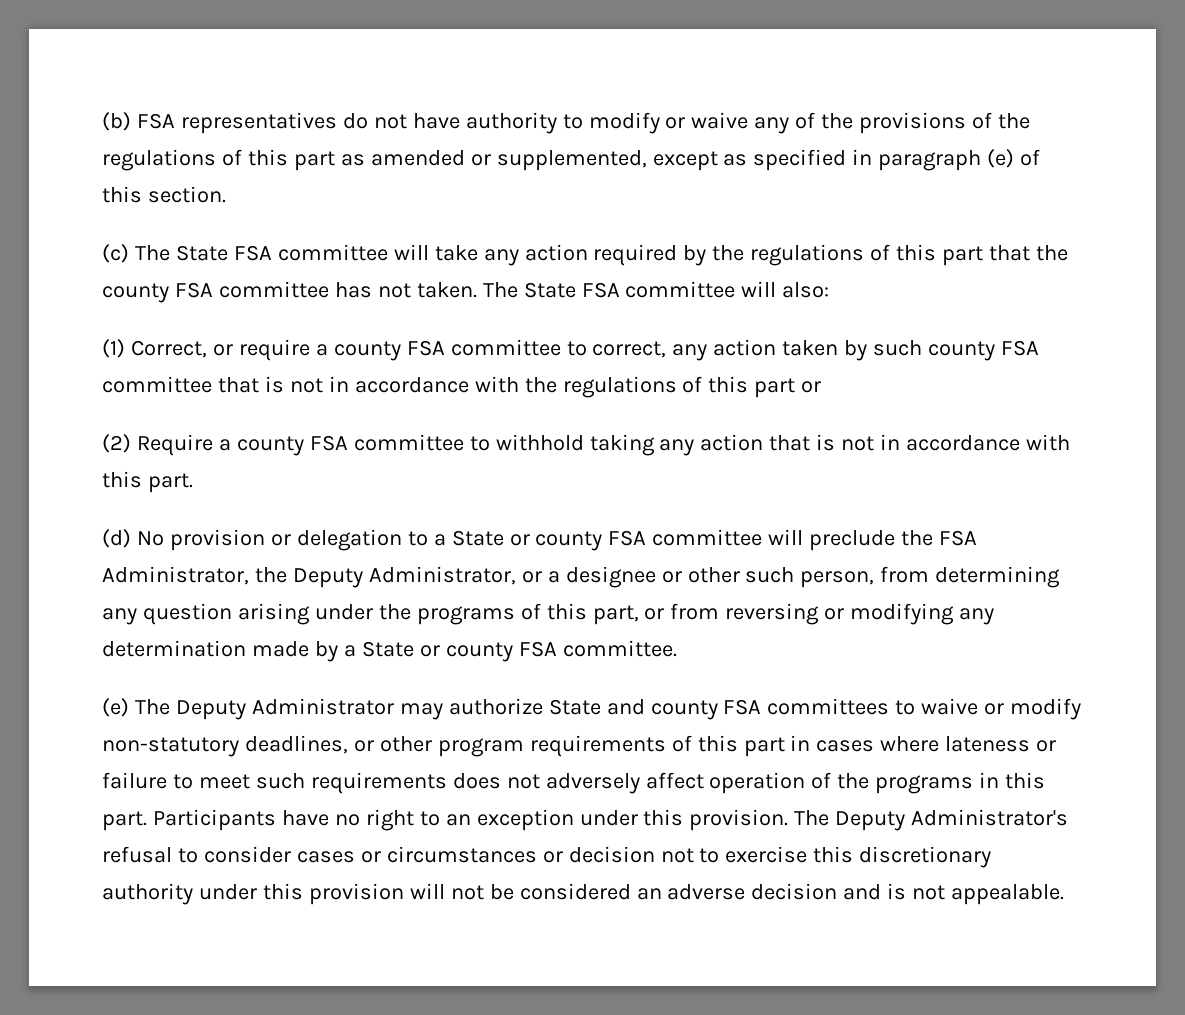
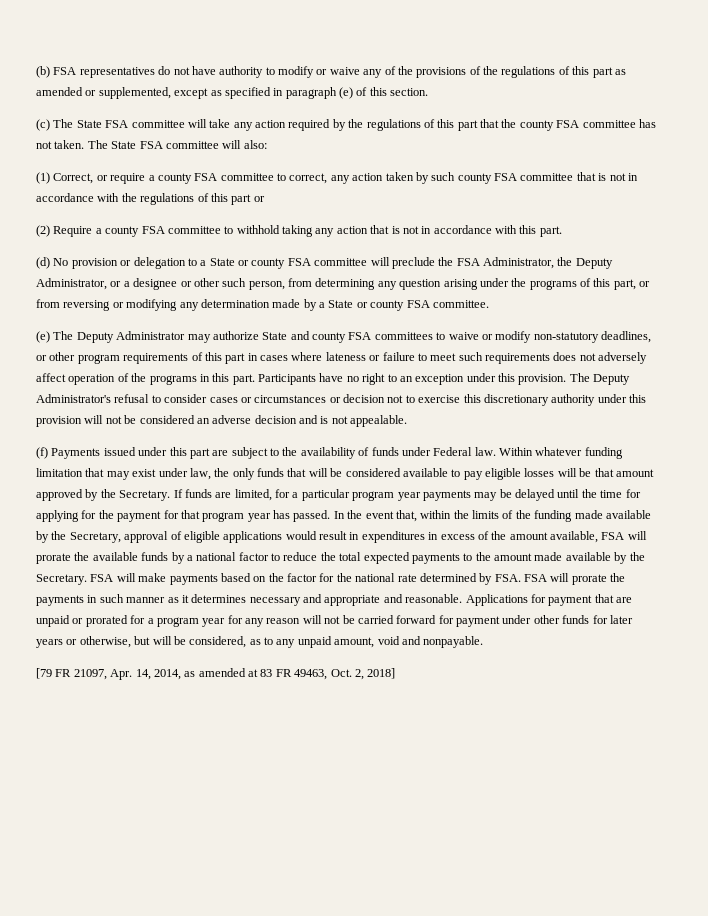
(1065, 894) none -> [36,447,623,459] [36,468,654,480] [36,489,641,501] [36,510,651,522] [36,531,647,543] [36,552,645,564] [36,573,626,585] [36,594,632,606] [36,615,633,627] [36,636,484,648] [36,668,396,680] // (f) Payments issued under this part are subject to the availability of funds under Federal law. Within whatever funding limitation that may exist under law, the only funds that will be considered available to pay eligible losses will be that amount approved by the Secretary. If funds are limited, for a particular program year payments may be delayed until the time for applying for the payment for that program year has passed. In the event that, within the limits of the funding made available by the Secretary, approval of eligible applications would result in expenditures in excess of the amount available, FSA will prorate the available funds by a national factor to reduce the total expected payments to the amount made available by the Secretary. FSA will make payments based on the factor for the national rate determined by FSA. FSA will prorate the payments in such manner as it determines necessary and appropriate and reasonable. Applications for payment that are unpaid or prorated for a program year for any reason will not be carried forward for payment under other funds for later years or otherwise, but will be considered, as to any unpaid amount, void and nonpayable. // [79 FR 21097, Apr. 14, 2014, as amended at 83 FR 49463, Oct. 2, 2018]

